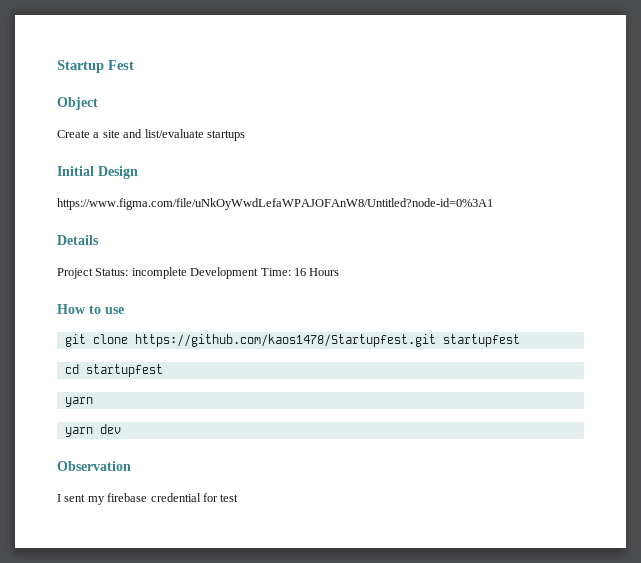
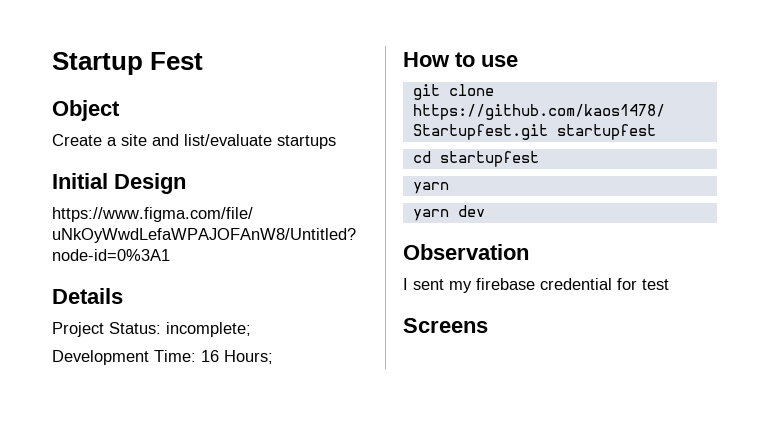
[131,267,187,279] incomplete -> [166,322,251,337] incomplete; //
[309,268,340,276] Hours -> [224,350,273,364] Hours;
(239, 498) none -> [403,318,488,333] // Screens

